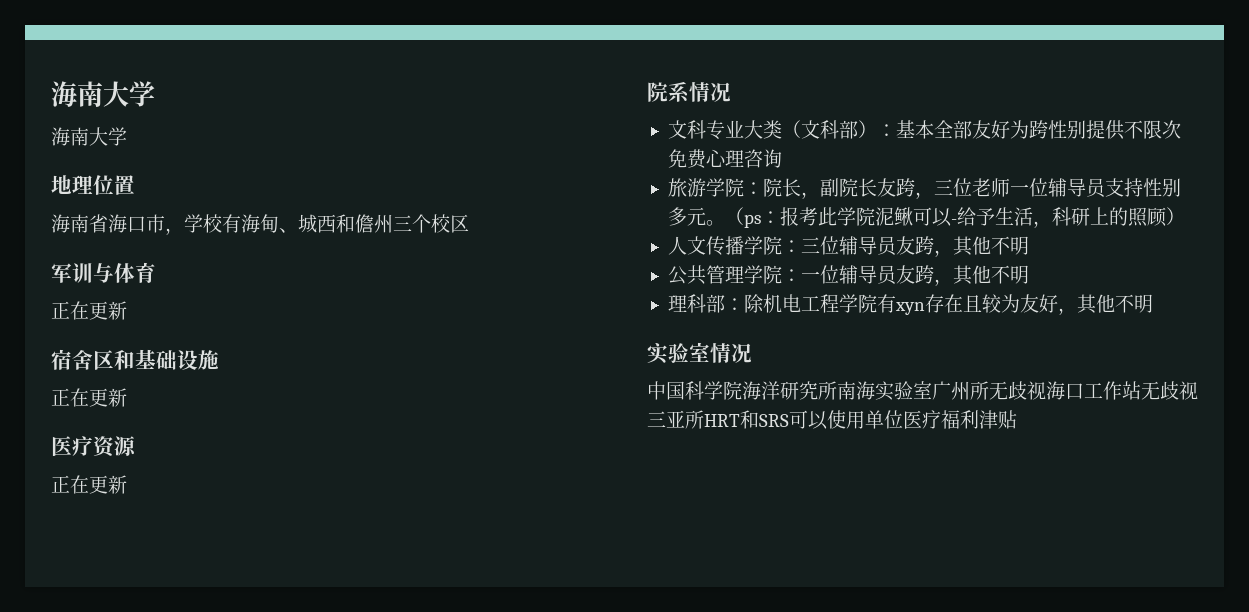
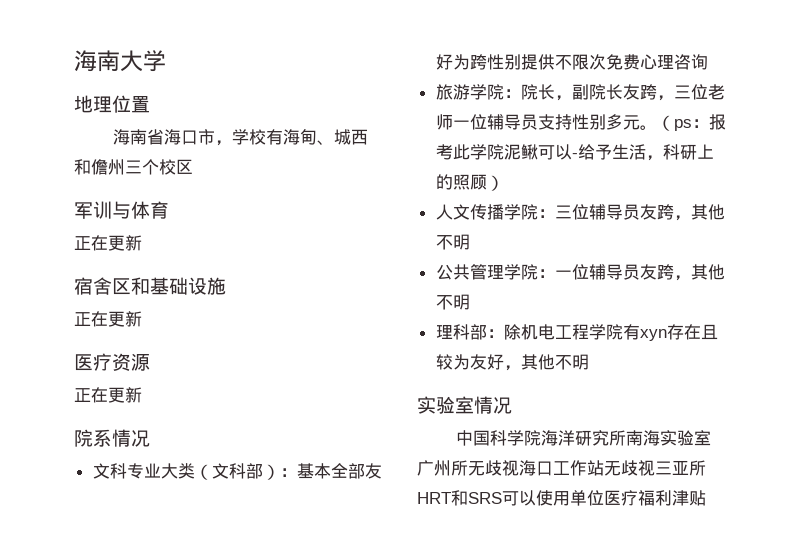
[51,81,155,107] [51,127,127,146] 海南大学 // 海南大学 -> [74,50,166,72] 海南大学

